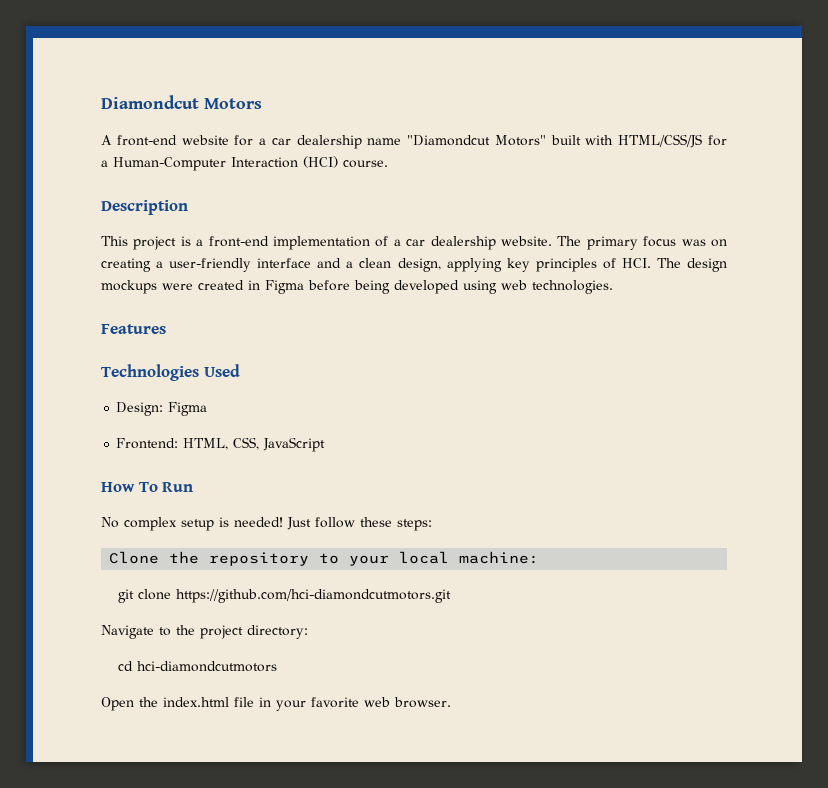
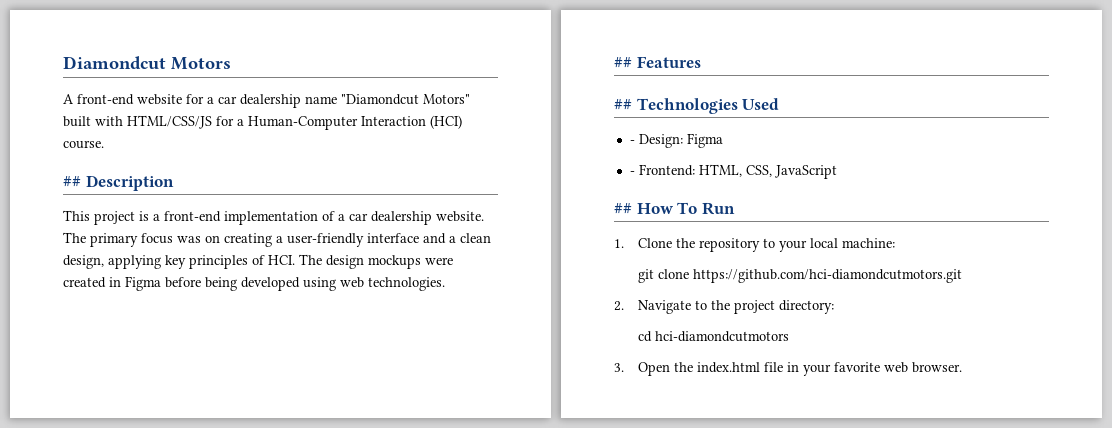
(388, 164) none -> [63,176,81,187] ##
(613, 287) none -> [614,57,632,68] ##
(166, 329) none -> [614,99,632,110] ##
(240, 370) none -> [629,140,635,144] -
(208, 409) none -> [629,171,635,175] -
(326, 444) none -> [614,203,632,214] ##
[101,517,432,531] No complex setup is needed! Just follow these steps: // -> [614,239,624,248] 1.
(451, 596) none -> [614,301,624,311] 2.
(277, 666) none -> [614,363,624,372] 3.

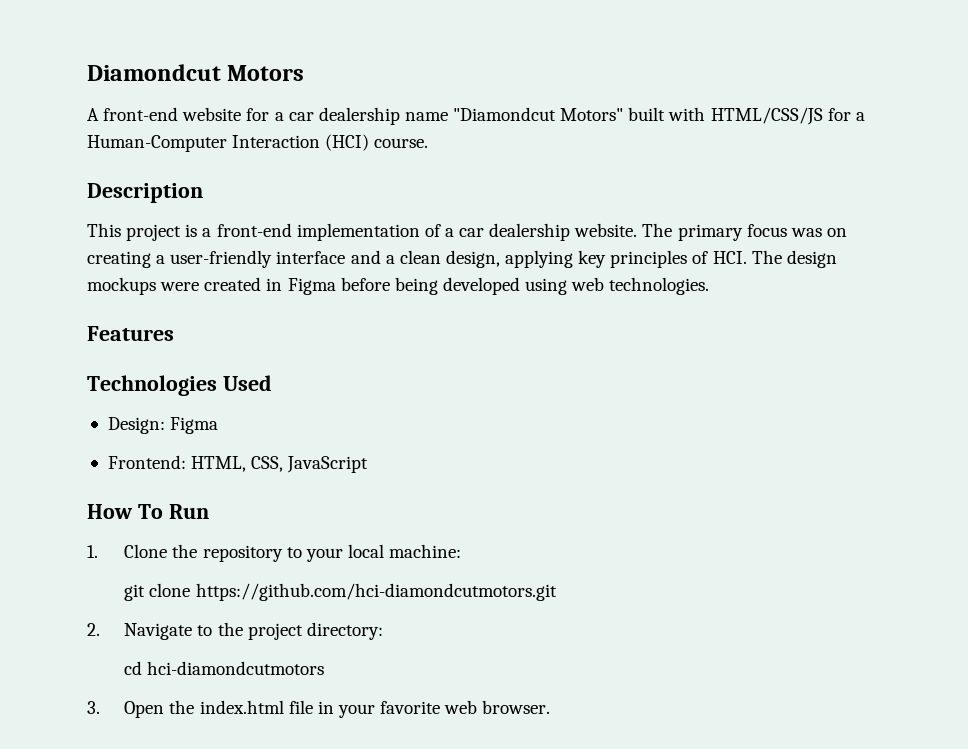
[63,176,81,187] ## -> (429, 143) none
[614,57,632,68] ## -> (710, 286) none
[614,99,632,110] ## -> (174, 333) none
[629,140,635,144] - -> (272, 383) none
[629,171,635,175] - -> (219, 425) none
[614,203,632,214] ## -> (369, 464) none

